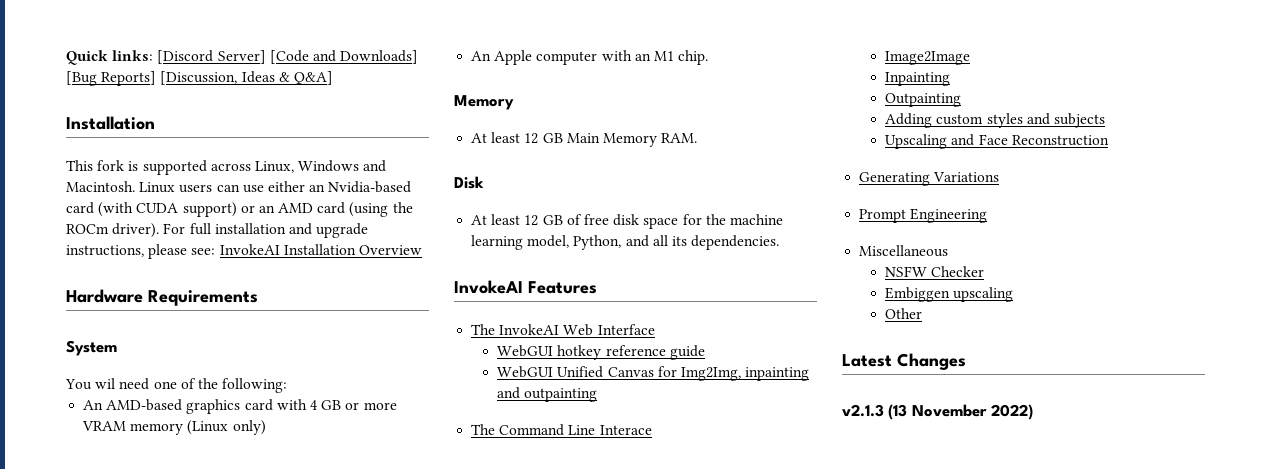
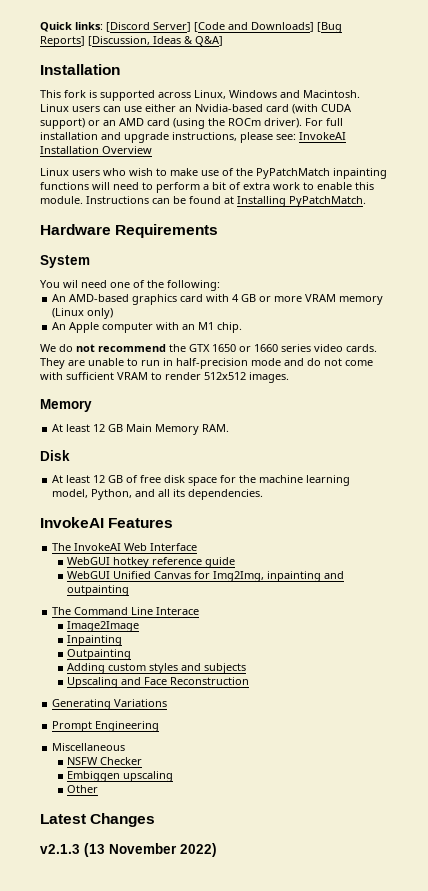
(422, 250) none -> [40,168,387,179] [40,182,374,193] [40,196,366,207] // Linux users who wish to make use of the PyPatchMatch inpainting functions will need to perform a bit of extra work to enable this module. Instructions can be found at Installing PyPatchMatch.
(709, 57) none -> [40,344,377,352] [40,358,373,369] [40,372,289,383] // We do not recommend the GTX 1650 or 1660 series video cards. They are unable to run in half-precision mode and do not come with sufficient VRAM to render 512x512 images.

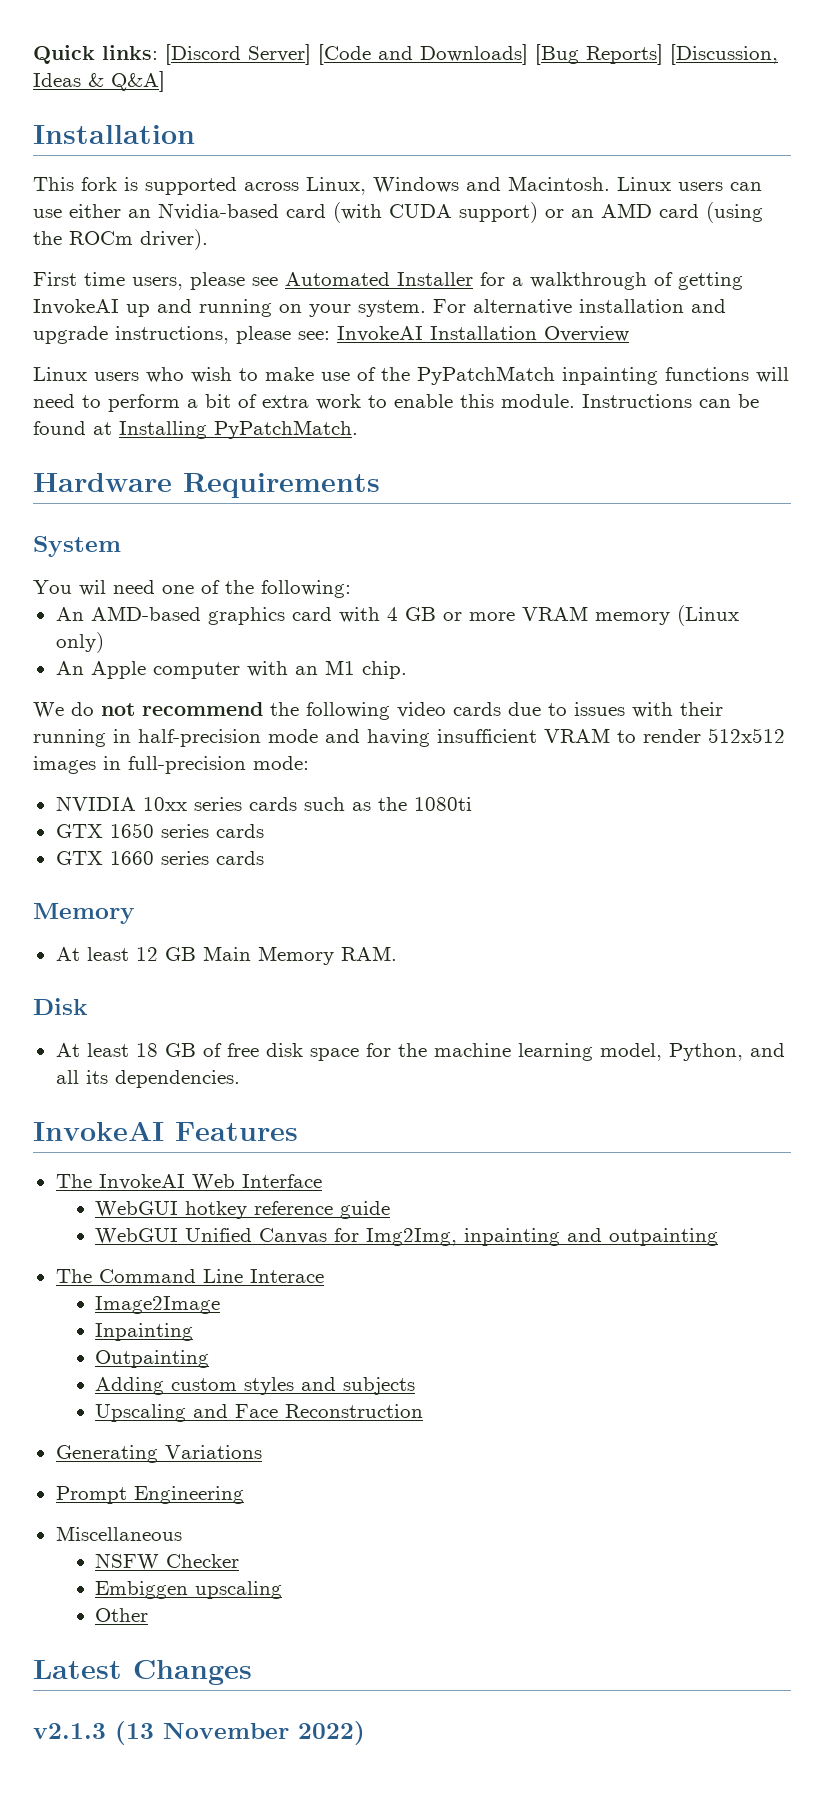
[305,118,343,126] For full -> [33,272,743,290] [33,299,572,317] // First time users, please see Automated Installer for a walkthrough of getting InvokeAI up and running on your system. For alternative
[189,344,377,352] [40,358,373,369] [40,372,289,383] GTX 1650 or 1660 series video cards. They are unable to run in half-precision mode and do not come with sufficient VRAM to render 512x512 images. -> [306,702,723,720] [33,728,785,747] [33,756,309,774] [55,796,472,811] [55,823,264,838] [55,851,264,865] following video cards due to issues with their running in half-precision mode and having insufficient VRAM to render 512x512 images in full-precision mode: // NVIDIA 10xx series cards such as the 1080ti // GTX 1650 series cards // GTX 1660 series cards
[93,475,106,483] 12 -> [135,1043,158,1057] 18

